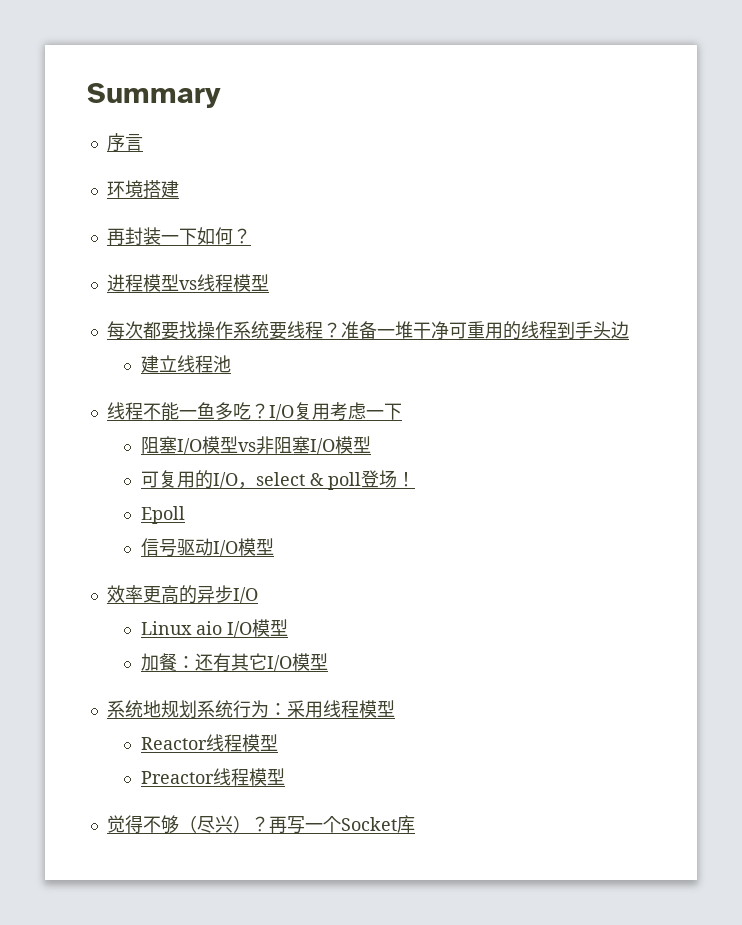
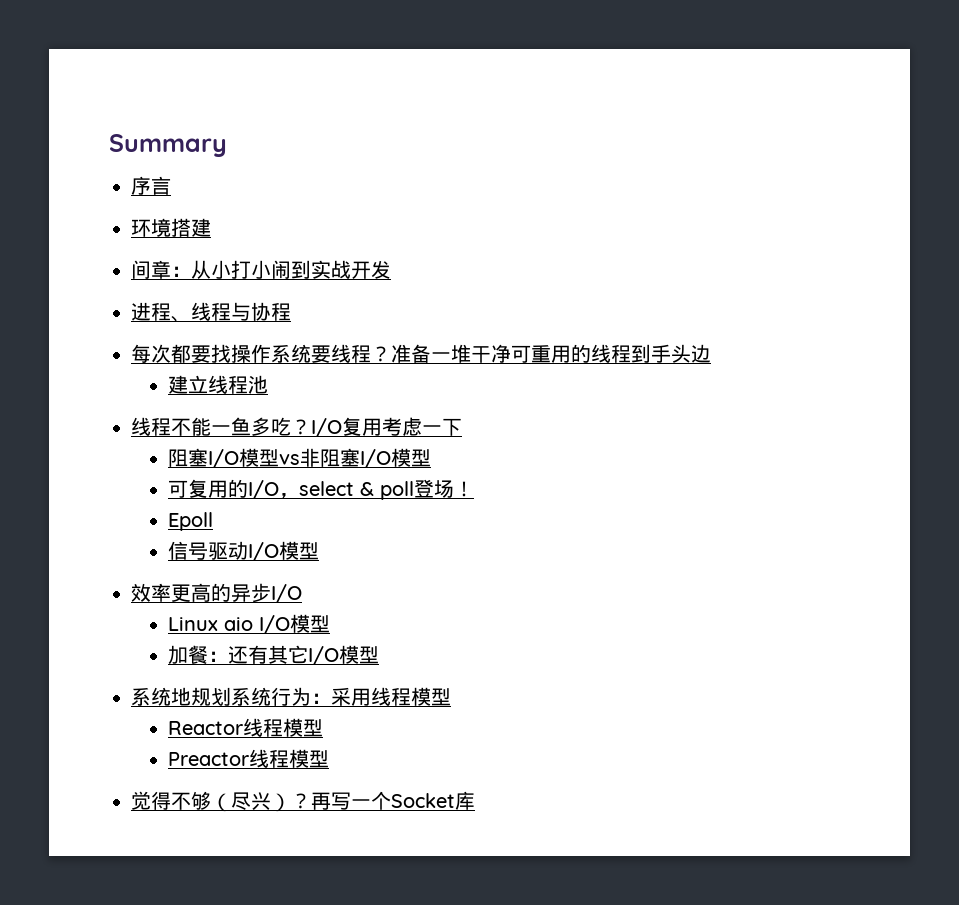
[106,227,251,246] [106,274,269,292] 再封装一下如何？ // 进程模型vs线程模型 -> [131,260,391,279] [131,302,291,322] 间章：从小打小闹到实战开发 // 进程、线程与协程

